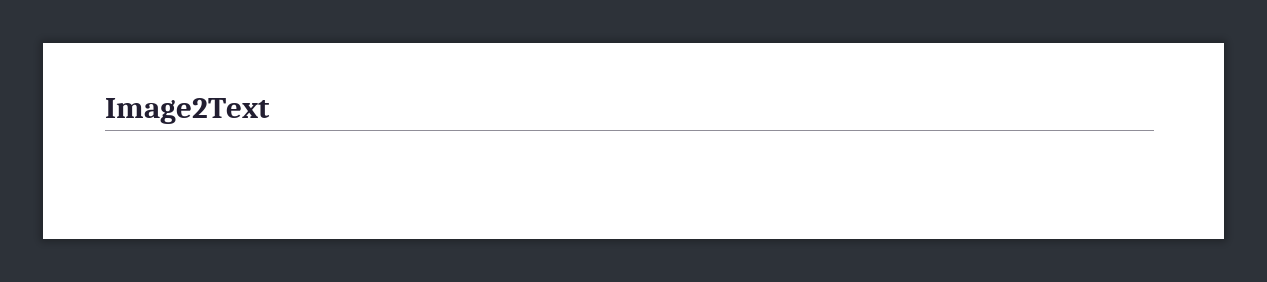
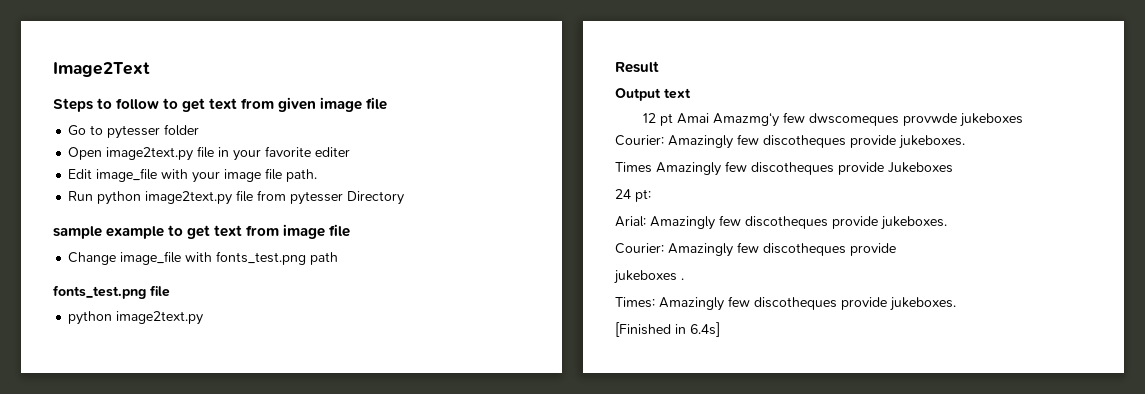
(270, 111) none -> [53,97,388,112] [68,124,200,139] [68,146,351,161] [68,168,318,183] [68,190,405,205] [53,224,351,239] [68,251,339,265] [53,285,170,299] [68,311,204,325] [615,61,659,73] [615,88,691,101] [642,112,1023,127] [615,134,965,149] [615,161,953,176] [615,189,651,202] [615,215,947,230] [615,242,896,257] [614,270,684,284] [615,296,956,311] [615,322,720,337] // Steps to follow to get text from given image file // Go to pytesser folder // Open image2text.py file in your favorite editer // Edit image_file with your image file path. // Run python image2text.py file from pytesser Directory // sample example to get text from image file // Change image_file with fonts_test.png path // fonts_test.png file // python image2text.py // Result // Output text // 12 pt Amai Amazmg‘y few dwscomeques provwde jukeboxes Courier: Amazingly few discotheques provide jukeboxes. // Times Amazingly few discotheques provide Jukeboxes // 24 pt: // Arial: Amazingly few discotheques provide jukeboxes. // Courier: Amazingly few discotheques provide // jukeboxes . // Times: Amazingly few discotheques provide jukeboxes. // [Finished in 6.4s]

